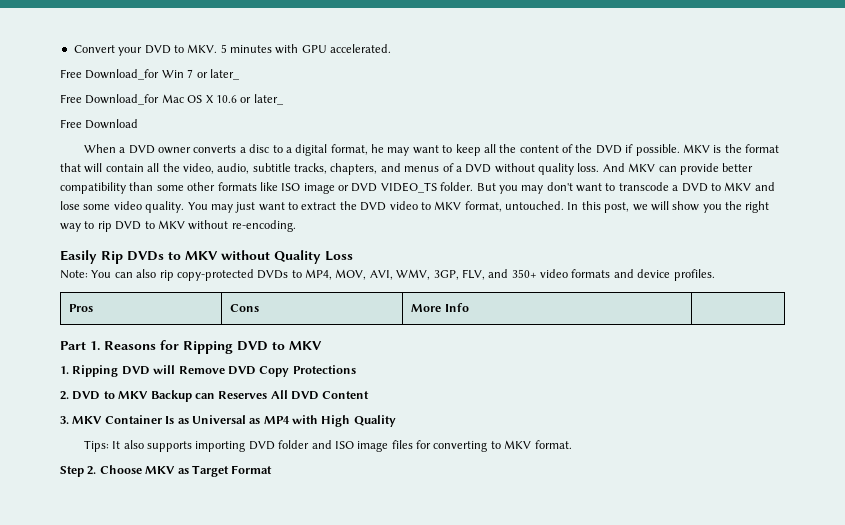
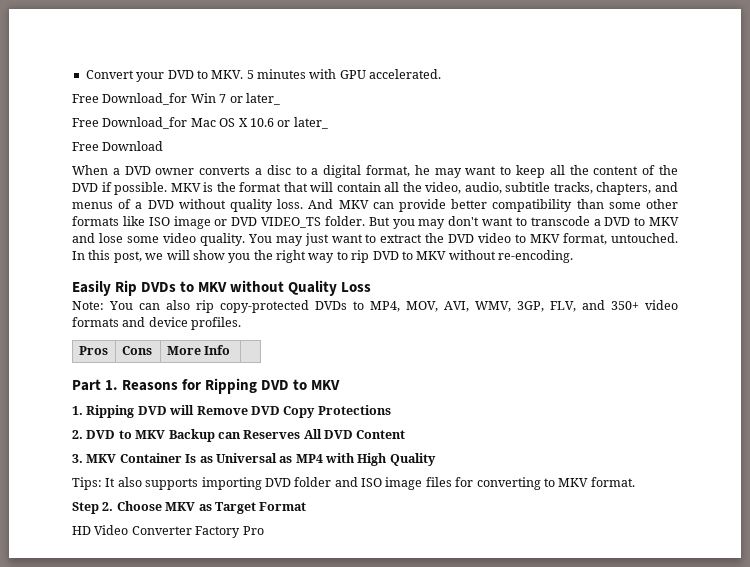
(273, 469) none -> [72,525,264,538] // HD Video Converter Factory Pro

